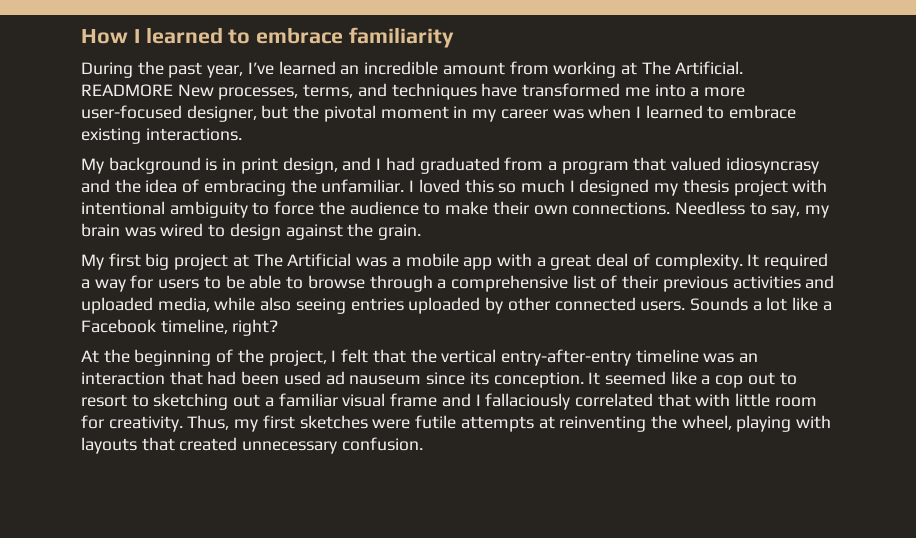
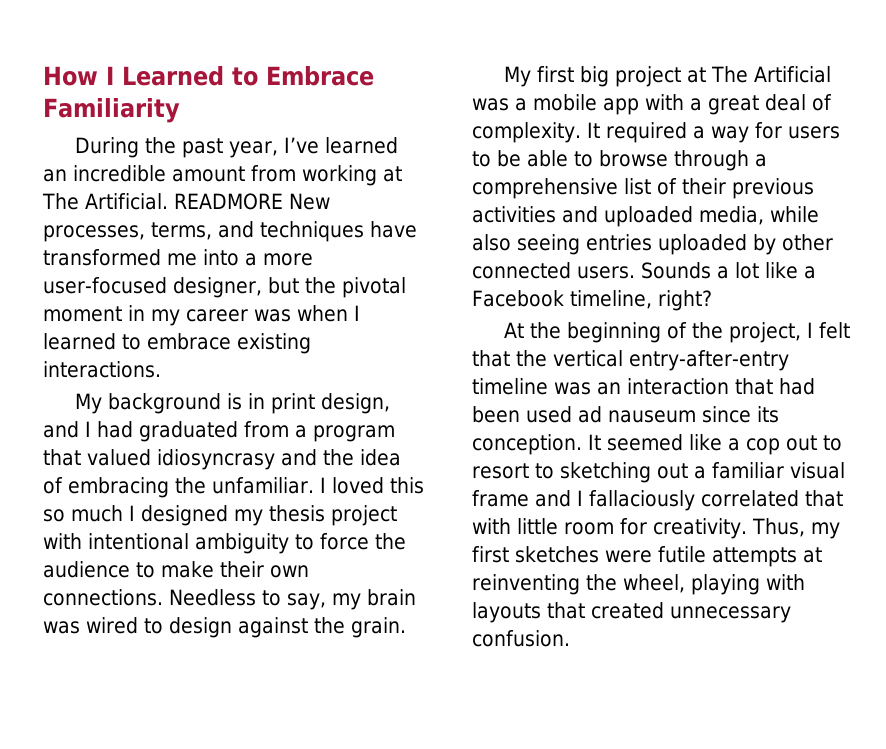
[145,27,455,48] learned to embrace familiarity -> [122,66,374,86] [43,98,180,123] Learned to Embrace Familiarity

